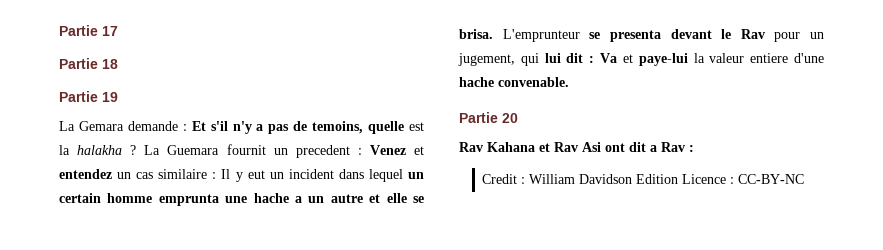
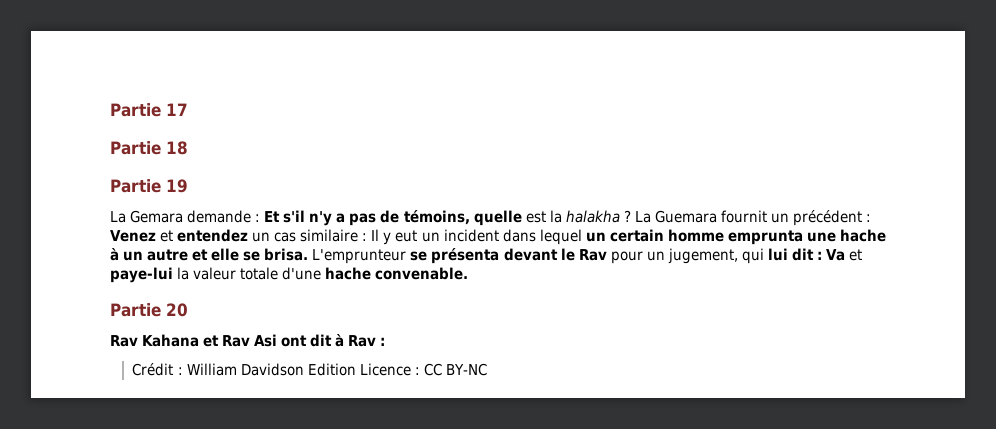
[312,121,364,134] temoins, -> [403,210,470,225] témoins,
[295,145,350,158] precedent -> [792,210,862,226] précédent
[295,196,302,203] a -> [110,248,119,261] à
[609,30,661,42] presenta -> [431,248,500,264] présenta
[750,53,789,63] entiere -> [240,267,279,280] totale
[650,145,657,152] a -> [335,334,345,347] à
[482,174,518,184] Credit -> [132,363,174,376] Crédit
[738,174,805,184] CC-BY-NC -> [423,363,487,376] CC BY-NC

